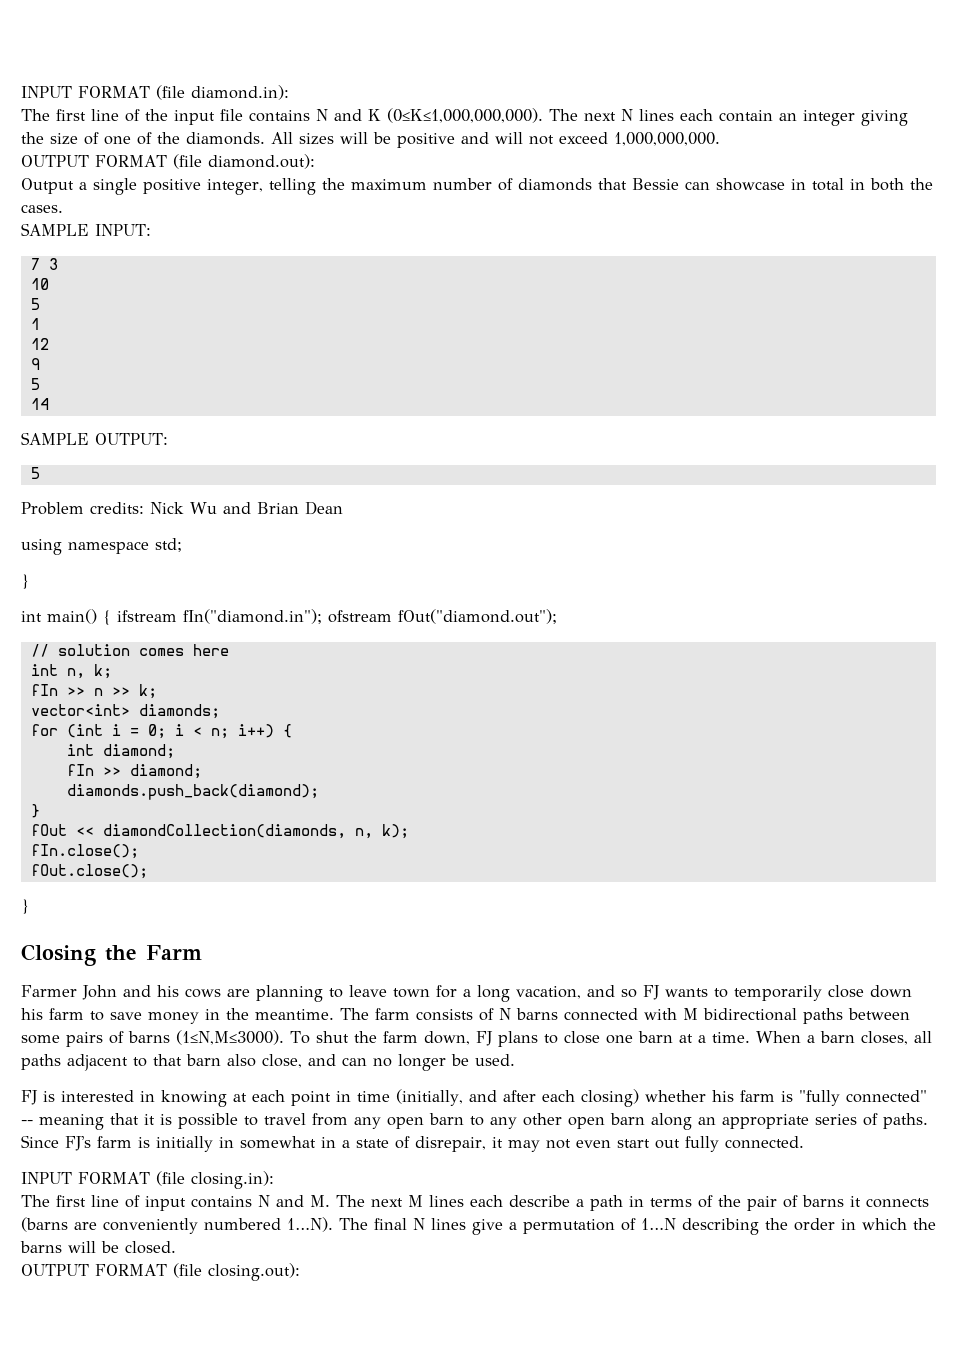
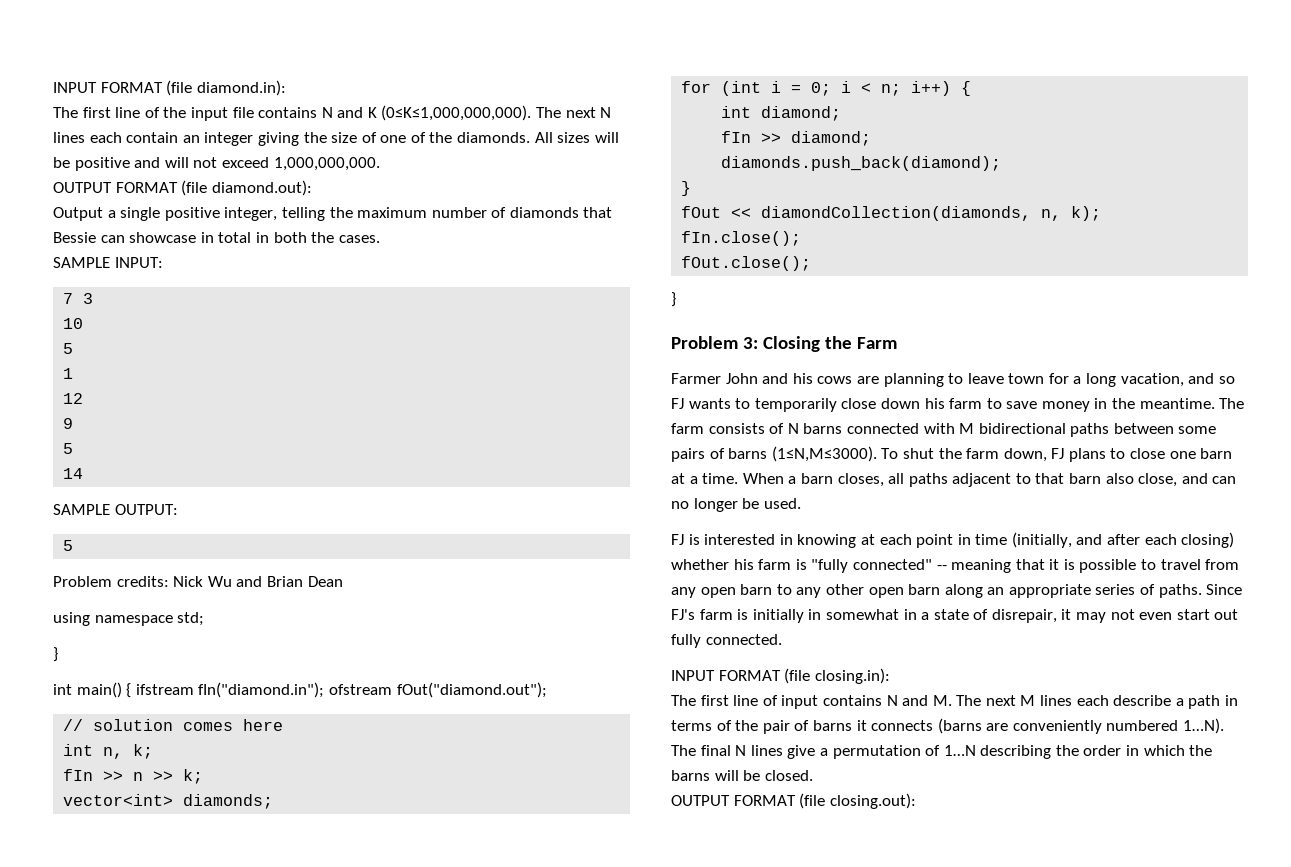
(29, 906) none -> [671,336,758,349] Problem 3:

